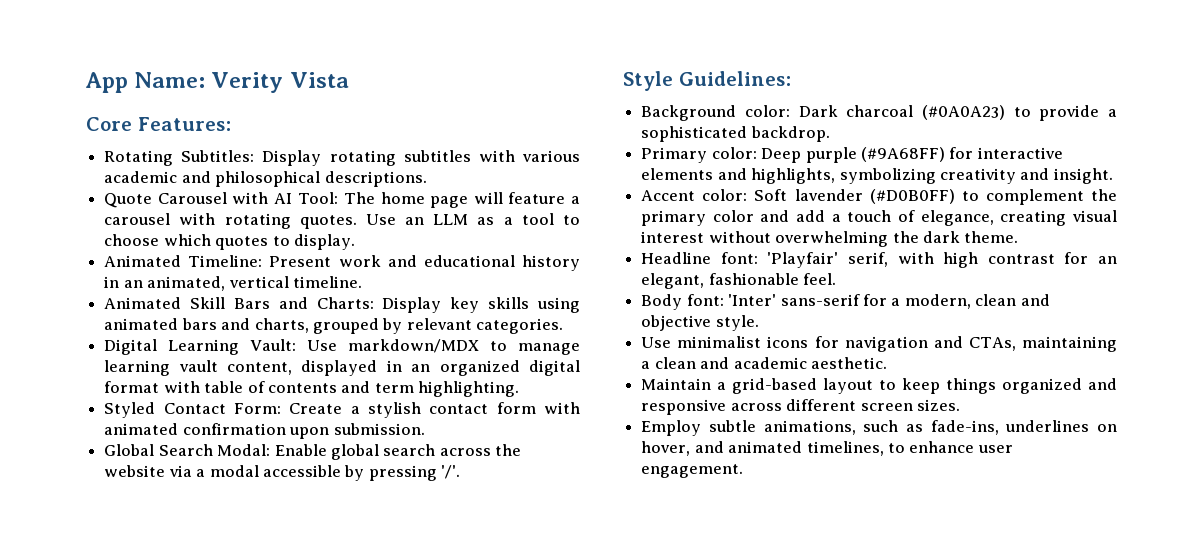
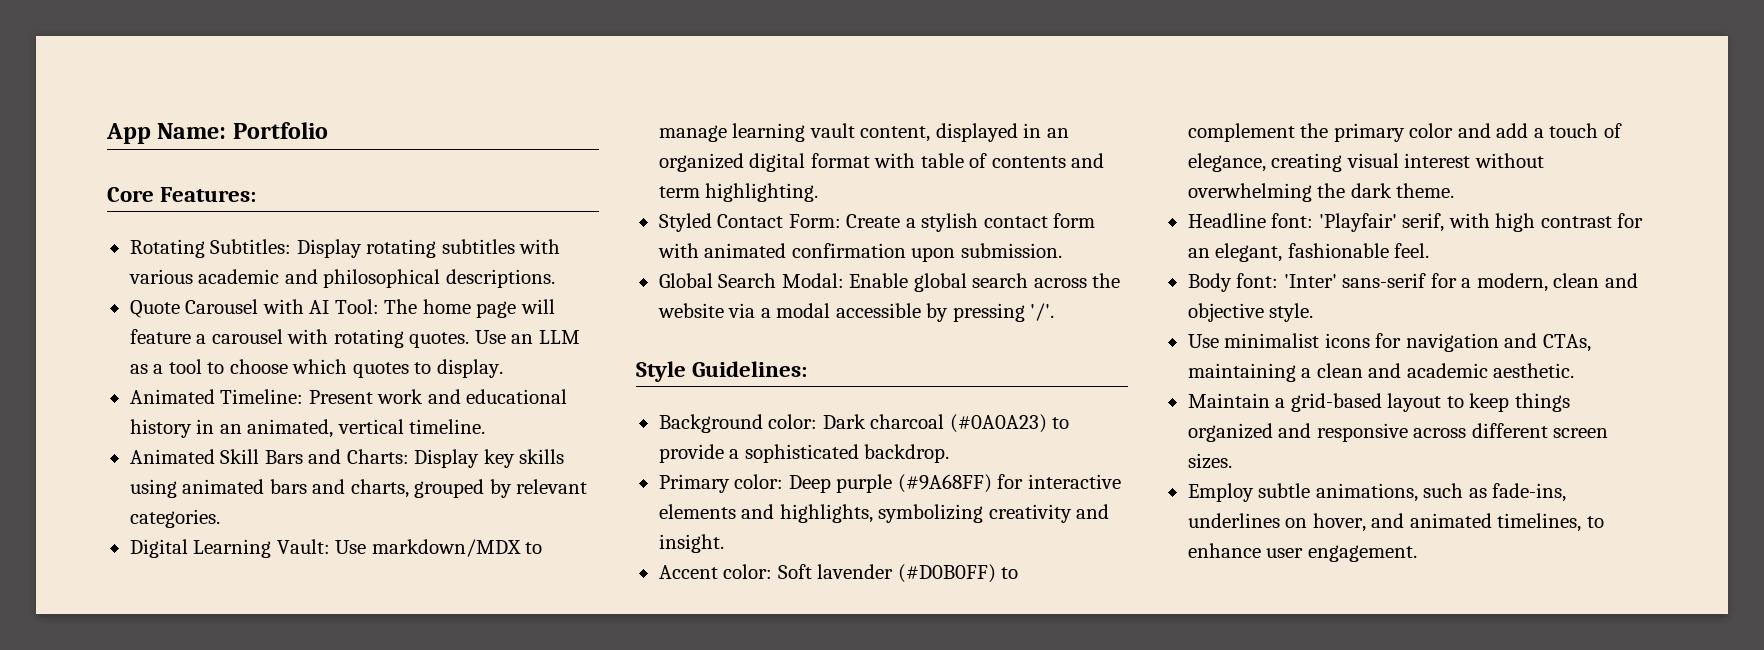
[211,72,349,93] Verity Vista -> [232,122,328,139] Portfolio

